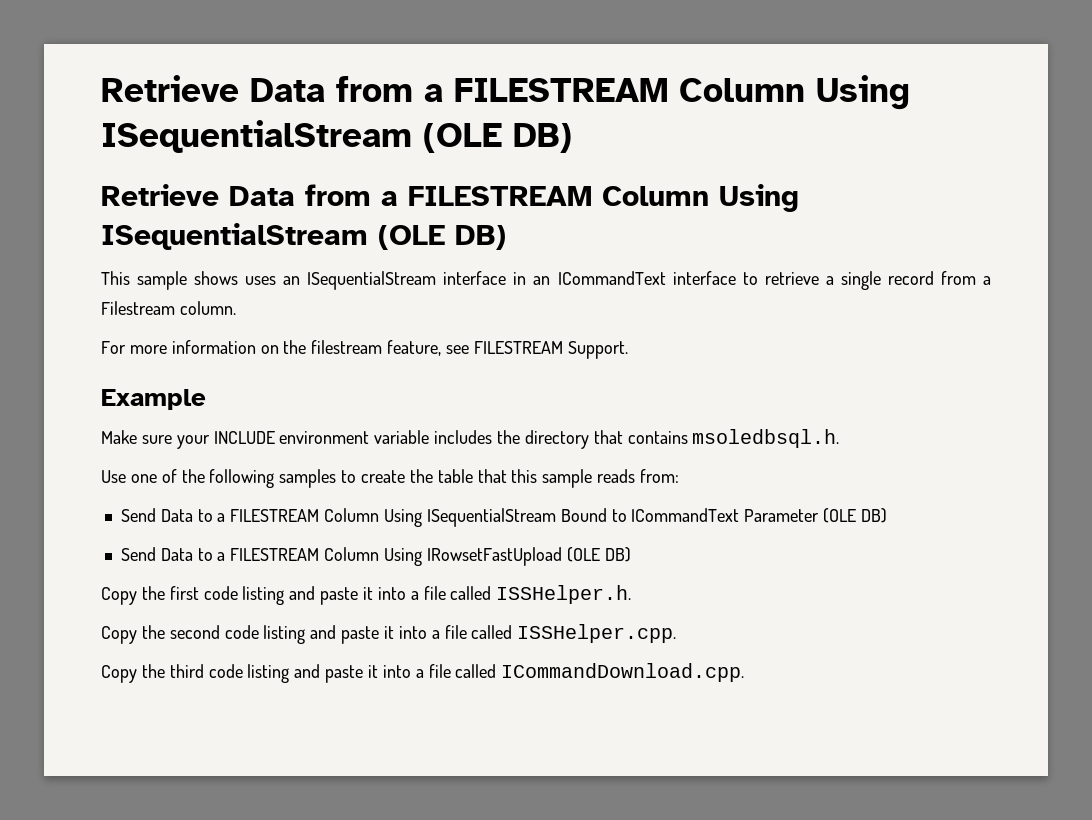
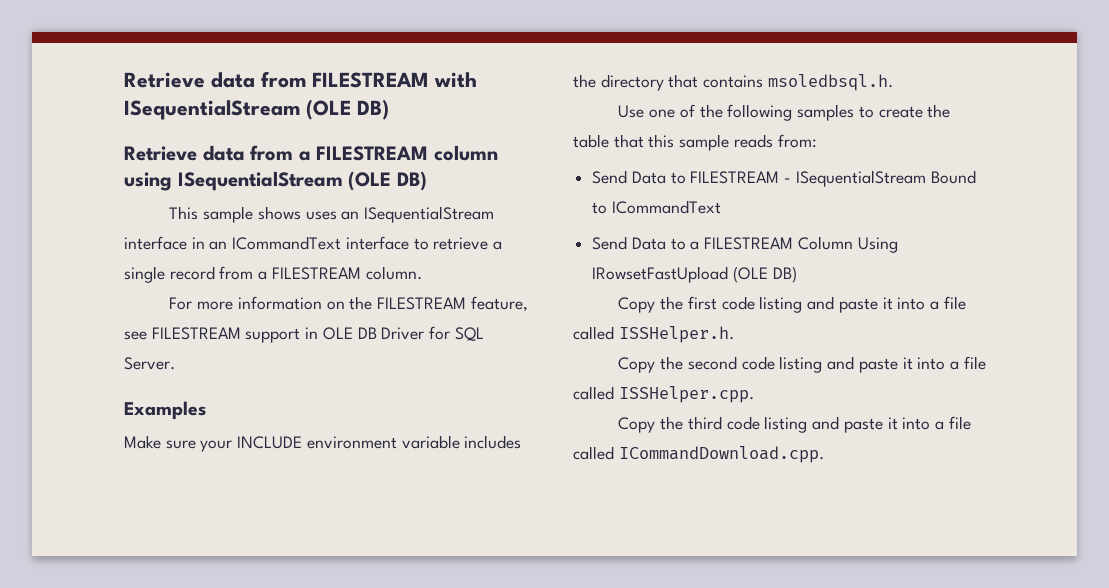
[101,75,910,110] Retrieve Data from a FILESTREAM Column Using -> [124,71,477,88] Retrieve data from FILESTREAM with
[229,184,799,212] Data from a FILESTREAM Column Using -> [202,145,498,161] [124,172,172,191] data from a FILESTREAM column using
[101,301,175,315] Filestream -> [271,267,361,280] FILESTREAM
[311,340,383,354] filestream -> [377,297,467,310] FILESTREAM
[567,341,628,359] [101,389,206,410] Support. // Example -> [245,326,484,343] [124,357,175,370] [124,401,206,420] support in OLE DB Driver for SQL Server. // Examples
[217,508,422,527] a FILESTREAM Column Using -> [690,171,792,184] FILESTREAM -
[744,508,887,523] Parameter (OLE DB) -> (721, 207) none

